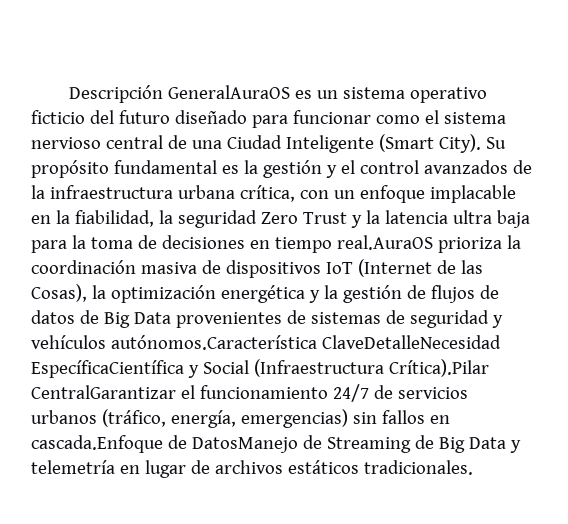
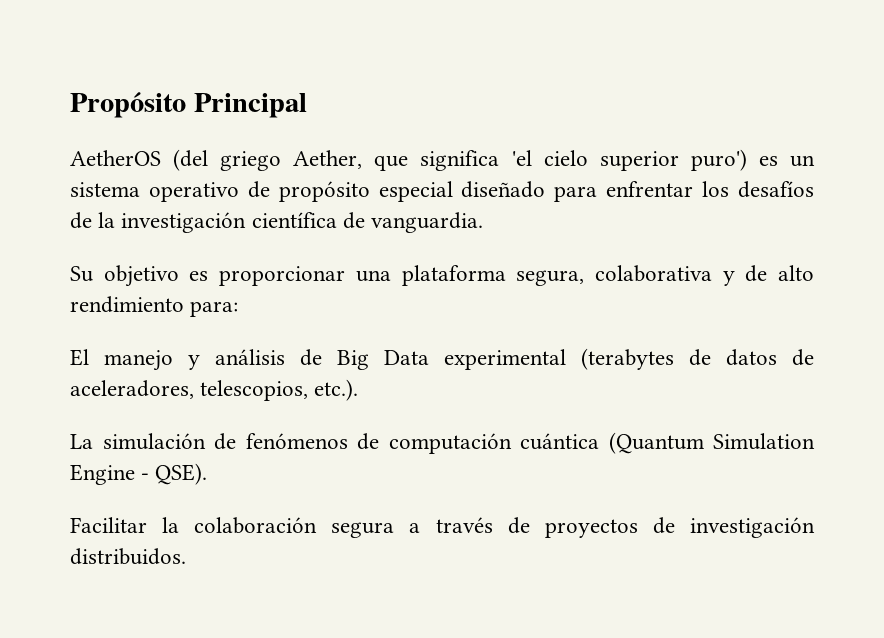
[68,85,487,103] [31,110,506,128] [31,134,506,153] [31,160,532,178] [31,185,516,203] [31,210,530,228] [31,235,521,253] [31,259,483,278] [31,284,499,303] [31,310,503,328] [31,335,501,350] [31,359,489,378] [31,384,468,402] [31,409,450,428] [31,435,521,453] [31,460,473,478] Descripción GeneralAuraOS es un sistema operativo ficticio del futuro diseñado para funcionar como el sistema nervioso central de una Ciudad Inteligente (Smart City). Su propósito fundamental es la gestión y el control avanzados de la infraestructura urbana crítica, con un enfoque implacable en la fiabilidad, la seguridad Zero Trust y la latencia ultra baja para la toma de decisiones en tiempo real.AuraOS prioriza la coordinación masiva de dispositivos IoT (Internet de las Cosas), la optimización energética y la gestión de flujos de datos de Big Data provenientes de sistemas de seguridad y vehículos autónomos.Característica ClaveDetalleNecesidad EspecíficaCientífica y Social (Infraestructura Crítica).Pilar CentralGarantizar el funcionamiento 24/7 de servicios urbanos (tráfico, energía, emergencias) sin fallos en cascada.Enfoque de DatosManejo de Streaming de Big Data y telemetría en lugar de archivos estáticos tradicionales. -> [70,92,307,118] [70,149,815,171] [70,181,814,202] [70,212,484,233] [70,265,815,287] [70,296,239,317] [70,348,814,371] [70,379,359,401] [70,432,815,454] [70,463,208,485] [70,517,815,538] [70,548,186,565] Propósito Principal // AetherOS (del griego Aether, que significa 'el cielo superior puro') es un sistema operativo de propósito especial diseñado para enfrentar los desafíos de la investigación científica de vanguardia. // Su objetivo es proporcionar una plataforma segura, colaborativa y de alto rendimiento para: // El manejo y análisis de Big Data experimental (terabytes de datos de aceleradores, telescopios, etc.). // La simulación de fenómenos de computación cuántica (Quantum Simulation Engine - QSE). // Facilitar la colaboración segura a través de proyectos de investigación distribuidos.

